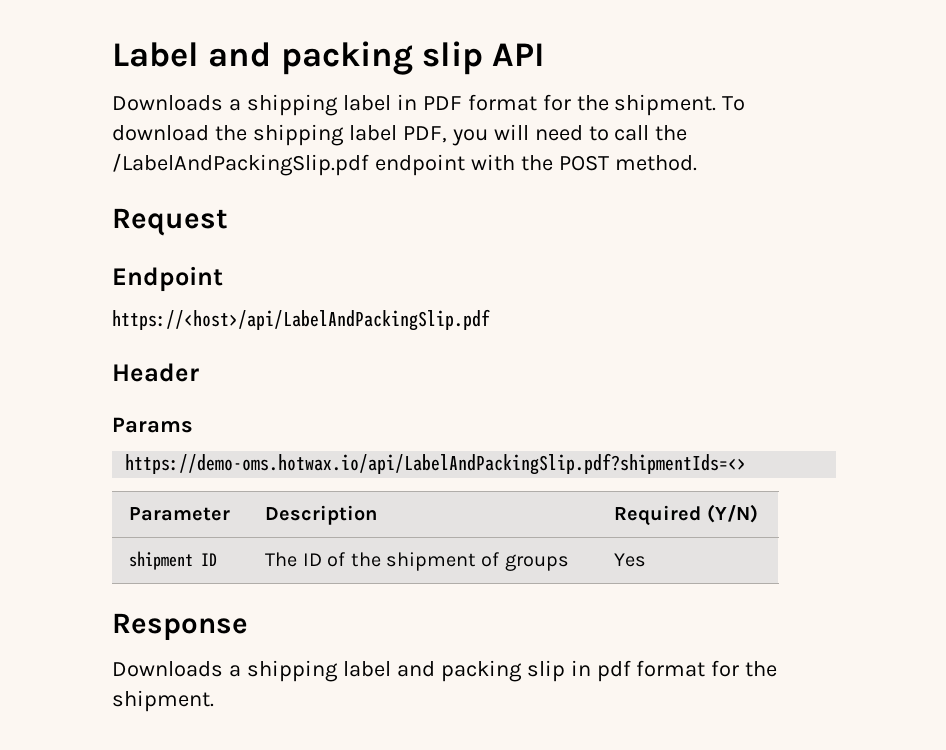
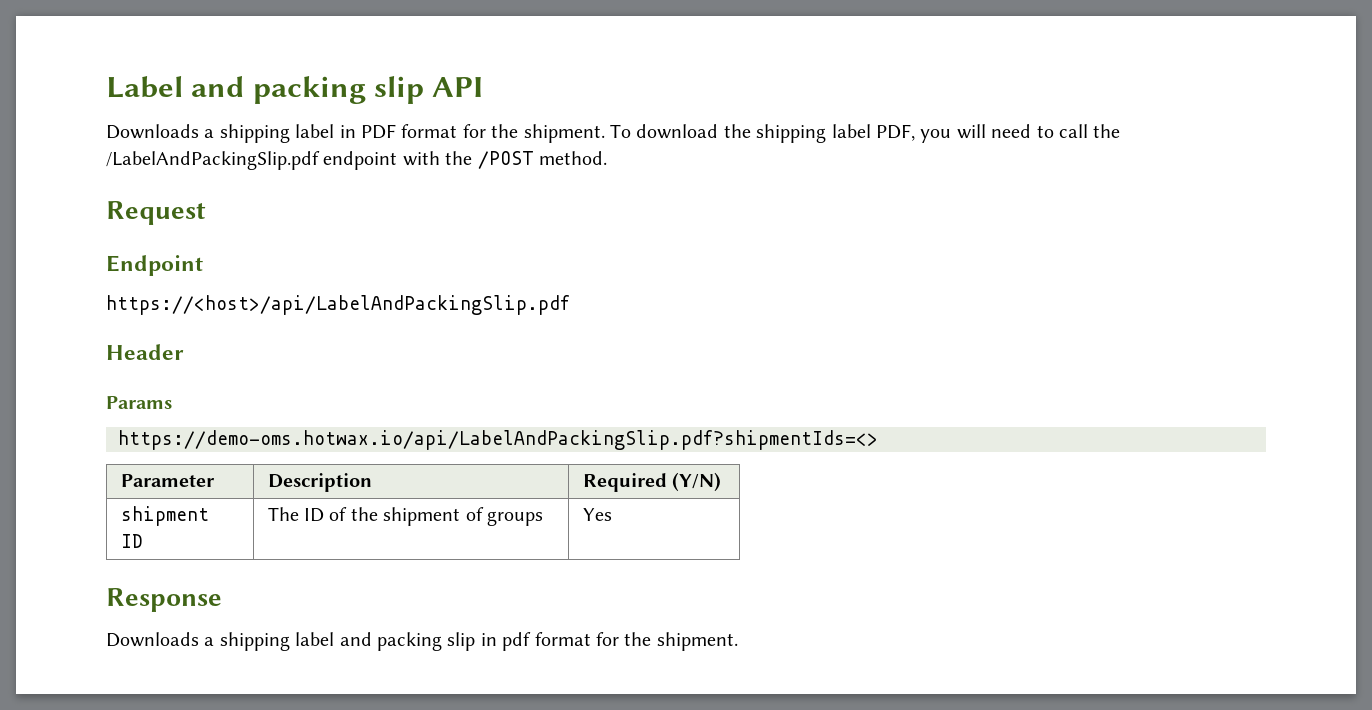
[558,155,609,171] POST -> [477,151,534,169] /POST

